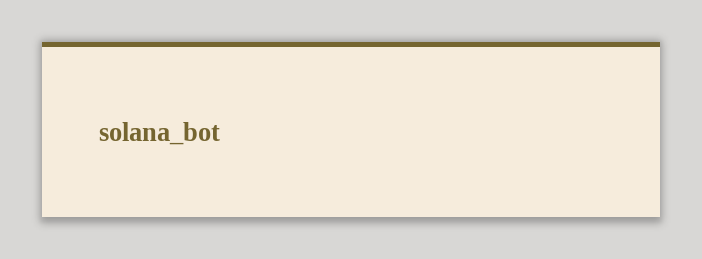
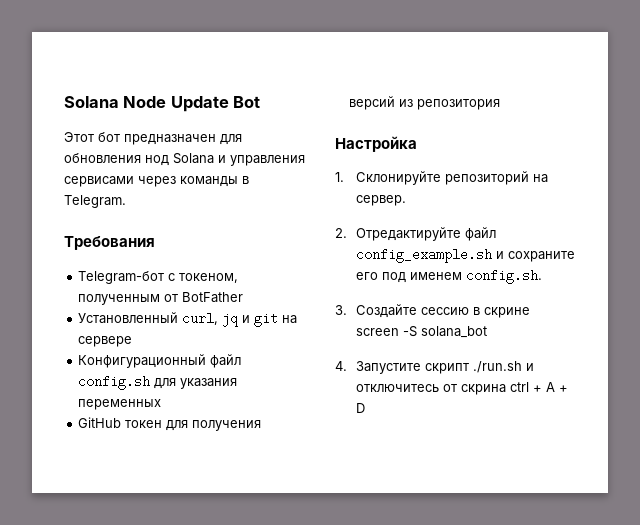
[99,122,220,145] solana_bot -> [64,96,261,112] [64,132,242,145] [64,153,305,166] [64,176,249,187] [64,195,126,208] [64,236,155,250] [78,271,239,284] [78,292,244,305] [78,312,298,327] [78,336,133,347] [78,354,242,368] [78,375,238,390] [78,399,162,410] [78,417,262,431] [349,96,501,110] [335,136,417,152] [335,171,548,185] [355,195,406,206] [335,227,496,241] [355,248,575,263] [355,269,542,284] [335,304,530,318] [355,326,487,338] [335,361,534,374] [355,382,568,395] [355,403,365,413] Solana Node Update Bot // Этот бот предназначен для обновления нод Solana и управления сервисами через команды в Telegram. // Требования // Telegram-бот с токеном, полученным от BotFather // Установленный curl, jq и git на сервере // Конфигурационный файл config.sh для указания переменных // GitHub токен для получения версий из репозитория // Настройка // 1. Склонируйте репозиторий на сервер. // 2. Отредактируйте файл config_example.sh и сохраните его под именем config.sh. // 3. Создайте сессию в скрине screen -S solana_bot // 4. Запустите скрипт ./run.sh и отключитесь от скрина ctrl + A + D

